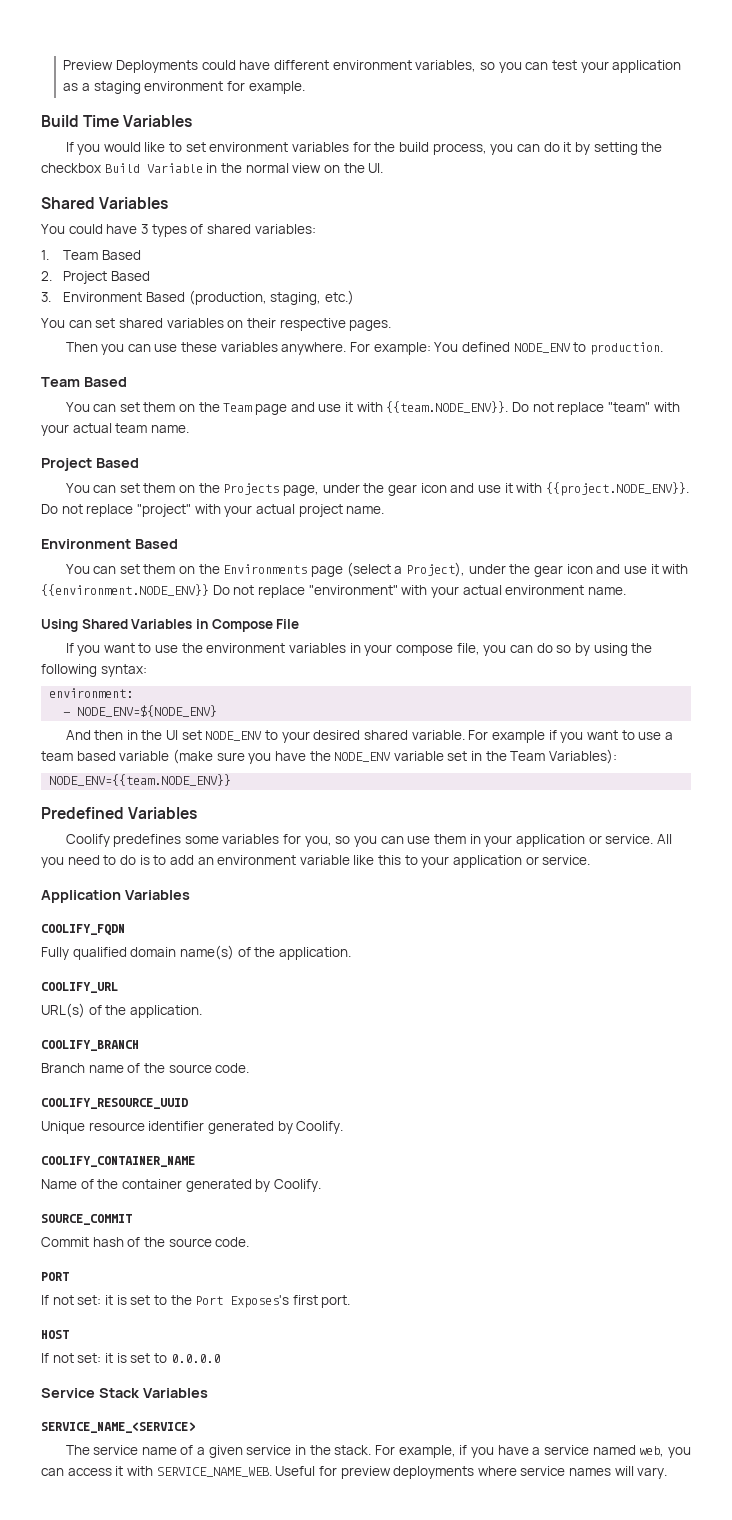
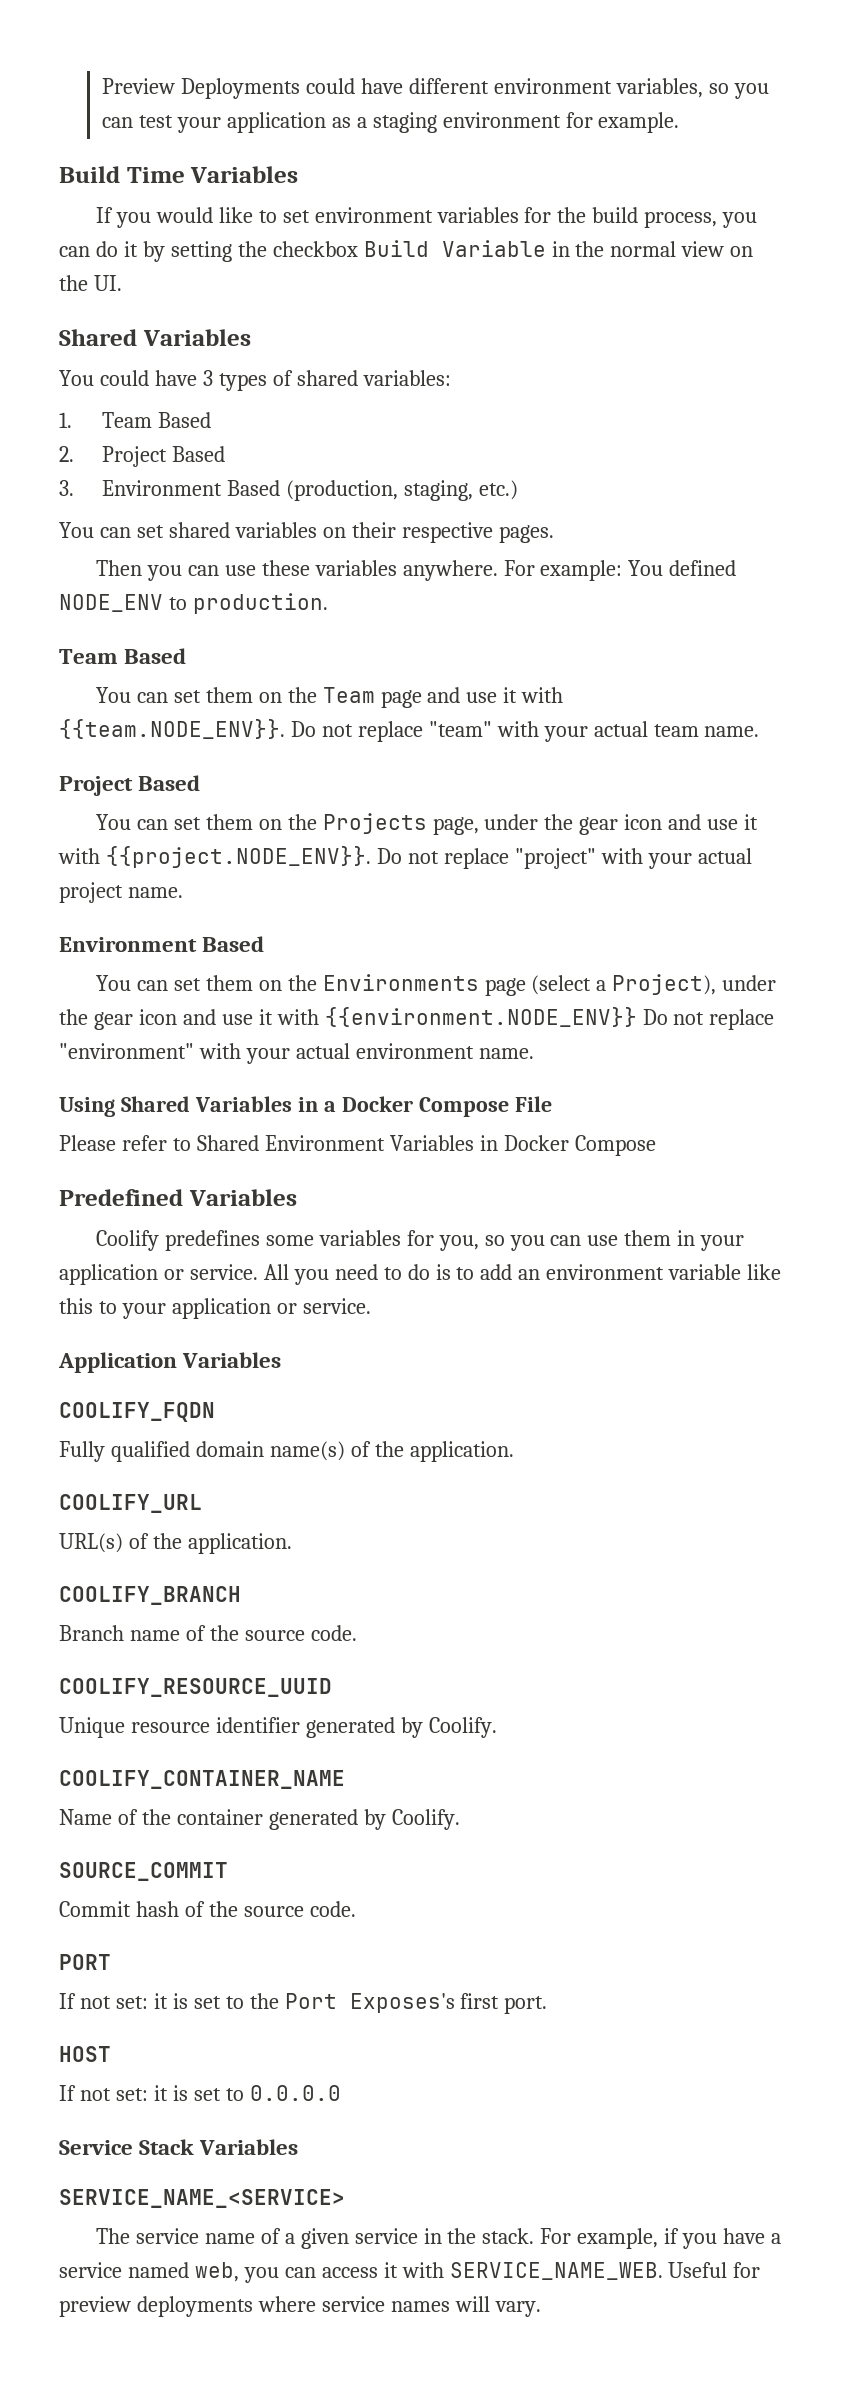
(208, 624) none -> [323,1096,413,1112] a Docker
[65,643,653,656] [41,664,147,677] [49,688,134,698] [63,705,218,717] [65,730,673,743] [41,749,618,764] [49,774,232,786] If you want to use the environment variables in your compose file, you can do so by using the following syntax: // environment: // - NODE_ENV=${NODE_ENV} // And then in the UI set NODE_ENV to your desired shared variable. For example if you want to use a team based variable (make sure you have the NODE_ENV variable set in the Team Variables): // NODE_ENV={{team.NODE_ENV}} -> [59,1135,656,1156] Please refer to Shared Environment Variables in Docker Compose

